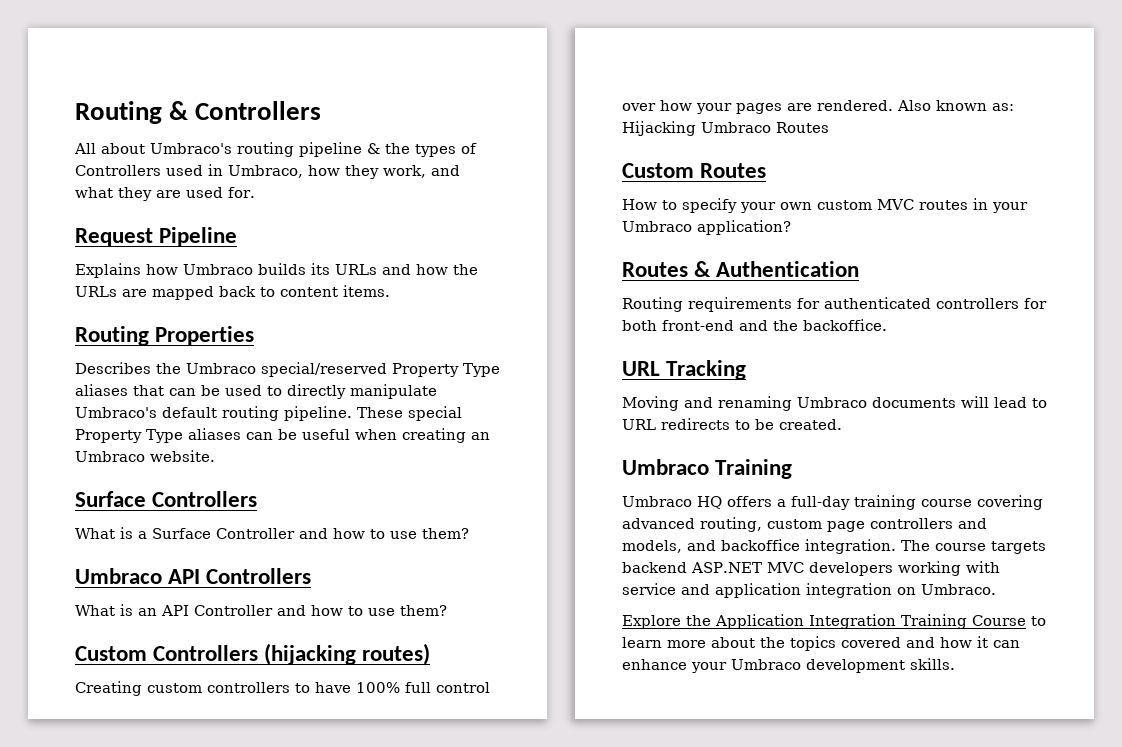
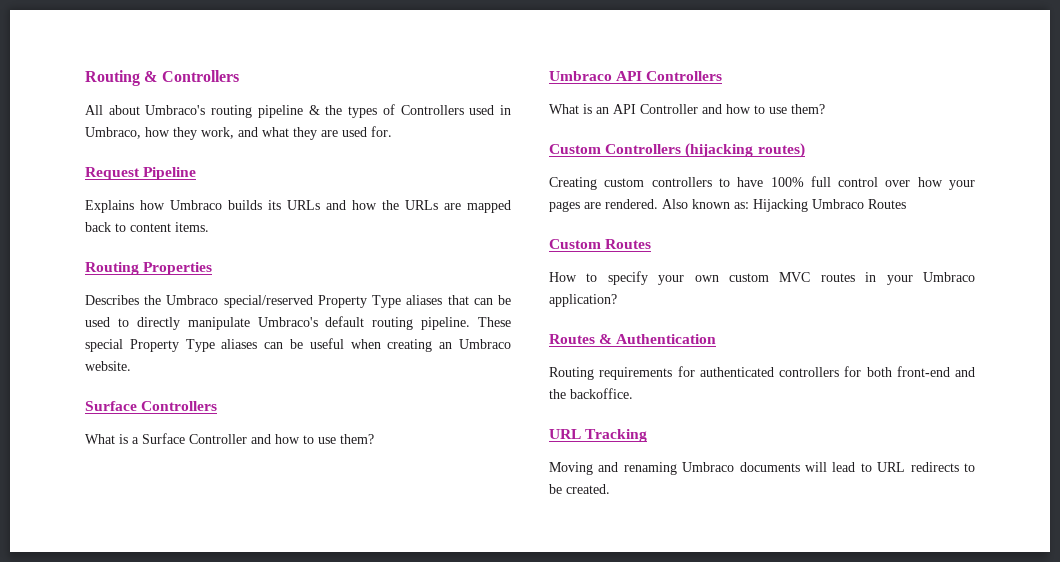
[622,459,793,479] [622,495,1043,510] [622,517,987,532] [622,539,1046,554] [622,561,1000,576] [622,583,996,598] [622,614,1046,629] [622,636,1020,651] [622,658,955,673] // Umbraco Training // Umbraco HQ offers a full-day training course covering advanced routing, custom page controllers and models, and backoffice integration. The course targets backend ASP.NET MVC developers working with service and application integration on Umbraco. // Explore the Application Integration Training Course to learn more about the topics covered and how it can enhance your Umbraco development skills. -> (610, 489) none

